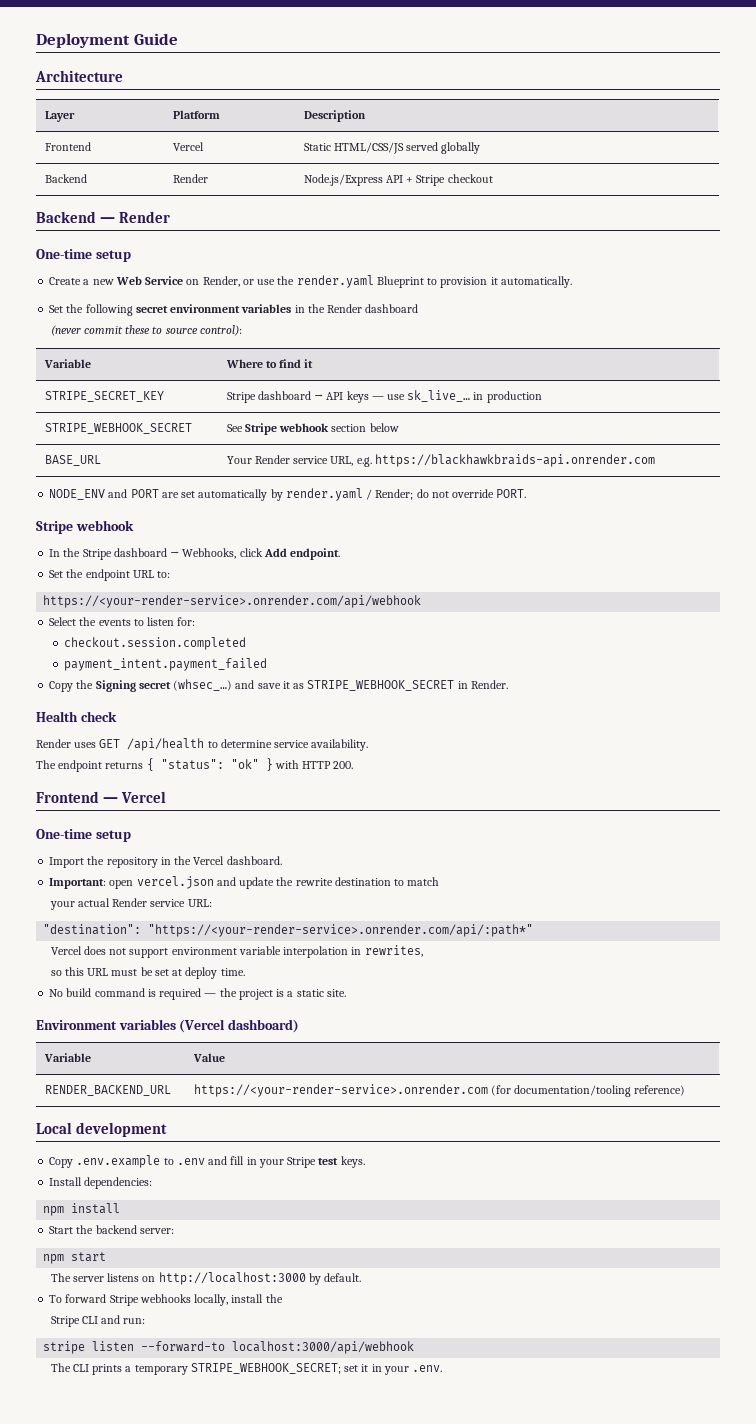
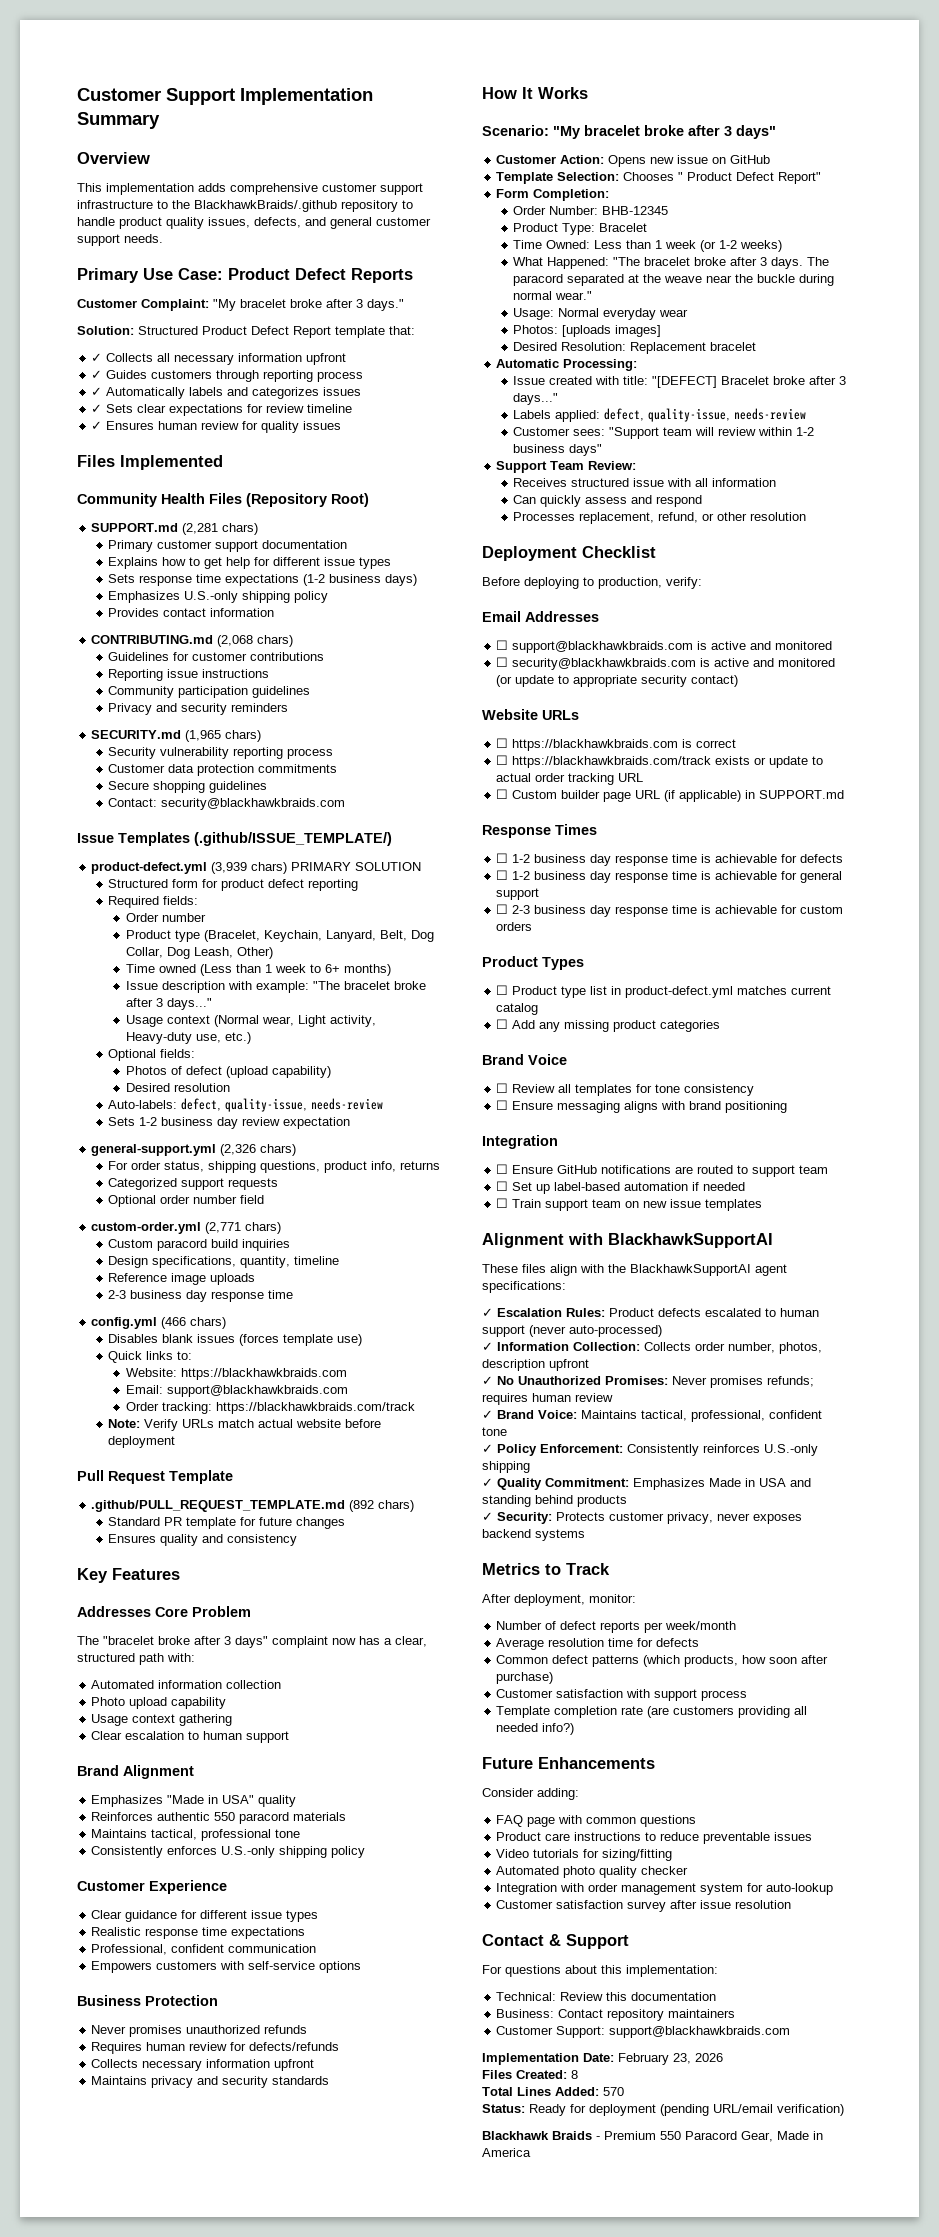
[36,33,178,48] [35,70,123,82] [44,111,75,122] [172,110,220,119] [303,110,366,122] [44,142,91,151] [172,142,204,151] [303,142,481,154] [44,174,87,183] [172,174,208,183] [303,174,493,186] [36,211,171,223] [36,249,131,262] [49,275,572,288] [49,304,419,316] [50,325,242,336] [43,359,91,368] [225,359,314,368] [44,391,164,402] [226,390,542,403] [44,423,192,434] [226,423,399,435] [44,455,101,466] [226,454,655,467] [49,488,527,501] [36,520,134,534] [49,548,341,560] [49,569,171,581] [43,595,422,608] [49,617,196,626] [63,637,246,650] [63,658,267,671] [49,679,508,692] [36,711,117,722] [36,738,369,751] [36,758,354,772] [36,791,167,803] [36,829,131,842] [49,856,282,868] [49,876,440,889] [49,898,212,910] [43,924,534,937] [50,945,423,958] [50,967,245,979] [49,988,346,1000] [36,1019,299,1033] [43,1053,91,1062] [192,1053,225,1062] [44,1085,171,1096] [193,1084,686,1097] [36,1122,168,1137] [49,1155,365,1168] [49,1177,153,1189] [43,1203,121,1216] [49,1225,174,1234] [43,1252,107,1264] [50,1272,362,1285] [49,1294,283,1306] [50,1315,146,1327] [43,1341,415,1354] [50,1363,443,1375] Deployment Guide // Architecture // Layer | Platform | Description // Frontend | Vercel | Static HTML/CSS/JS served globally // Backend | Render | Node.js/Express API + Stripe checkout // Backend — Render // One-time setup // Create a new Web Service on Render, or use the render.yaml Blueprint to provision it automatically. // Set the following secret environment variables in the Render dashboard // (never commit these to source control): // Variable | Where to find it // STRIPE_SECRET_KEY | Stripe dashboard → API keys — use sk_live_… in production // STRIPE_WEBHOOK_SECRET | See Stripe webhook section below // BASE_URL | Your Render service URL, e.g. https://blackhawkbraids-api.onrender.com // NODE_ENV and PORT are set automatically by render.yaml / Render; do not override PORT. // Stripe webhook // In the Stripe dashboard → Webhooks, click Add endpoint. // Set the endpoint URL to: // https://<your-render-service>.onrender.com/api/webhook // Select the events to listen for: // checkout.session.completed // payment_intent.payment_failed // Copy the Signing secret (whsec_…) and save it as STRIPE_WEBHOOK_SECRET in Render. // Health check // Render uses GET /api/health to determine service availability. // The endpoint returns { "status": "ok" } with HTTP 200. // Frontend — Vercel // One-time setup // Import the repository in the Vercel dashboard. // Important: open vercel.json and update the rewrite destination to match // your actual Render service URL: // "destination": "https://<your-render-service>.onrender.com/api/:path*" // Vercel does not support environment variable interpolation in rewrites, // so this URL must be set at deploy time. // No build command is required — the project is a static site. // Environment variables (Vercel dashboard) // Variable | Value // RENDER_BACKEND_URL | https://<your-render-service>.onrender.com (for documentation/tooling reference) // Local development // Copy .env.example to .env and fill in your Stripe test keys. // Install dependencies: // npm install // Start the backend server: // npm start // The server listens on http://localhost:3000 by default. // To forward Stripe webhooks locally, install the // Stripe CLI and run: // stripe listen --forward-to localhost:3000/api/webhook // The CLI prints a temporary STRIPE_WEBHOOK_SECRET; set it in your .env. -> [77,88,373,105] [77,112,160,129] [77,152,150,164] [77,183,423,195] [77,200,413,212] [77,217,431,229] [77,234,163,246] [77,268,413,283] [77,299,404,311] [77,326,415,338] [91,353,347,365] [91,370,364,382] [91,387,362,399] [91,404,353,416] [91,421,342,433] [77,455,223,470] [77,493,369,507] [91,523,259,535] [108,540,348,552] [108,557,392,569] [108,574,418,586] [108,591,329,603] [108,608,275,617] [91,635,294,647] [108,652,325,661] [108,669,270,681] [108,686,311,698] [108,703,289,715] [91,730,262,742] [108,747,334,759] [108,764,338,776] [108,781,268,793] [108,798,346,810] [77,832,392,846] [91,862,422,874] [108,879,359,891] [108,896,199,908] [125,913,206,922] [125,930,434,942] [125,947,273,959] [125,964,391,976] [125,981,426,993] [125,998,212,1010] [125,1015,376,1027] [125,1032,251,1044] [108,1049,196,1061] [125,1066,331,1078] [125,1083,230,1092] [108,1098,384,1112] [108,1117,351,1129] [91,1144,297,1156] [108,1161,441,1173] [108,1178,279,1190] [108,1195,265,1207] [91,1222,282,1234] [108,1239,291,1251] [108,1256,340,1268] [108,1273,256,1285] [108,1290,294,1302] [91,1317,227,1329] [108,1334,363,1346] [108,1351,193,1363] [125,1368,347,1380] [125,1385,348,1397] [125,1402,415,1414] [108,1419,382,1431] [108,1436,176,1448] [77,1470,233,1484] [91,1500,415,1512] [108,1517,346,1529] [108,1534,298,1546] [77,1568,180,1583] [77,1606,251,1617] [77,1636,427,1648] [77,1653,195,1665] [91,1680,282,1689] [91,1697,227,1709] [91,1714,233,1726] [91,1731,290,1743] [77,1765,194,1779] [91,1795,297,1807] [91,1812,347,1824] [91,1829,301,1841] [91,1846,366,1858] [77,1880,227,1894] [91,1910,319,1922] [91,1927,306,1939] [91,1944,317,1955] [91,1961,362,1973] [77,1995,218,2006] [91,2025,308,2037] [91,2042,340,2054] [91,2059,315,2071] [91,2076,330,2088] [482,87,588,99] [482,125,776,139] [496,155,771,167] [496,172,822,184] [496,189,610,201] [513,206,669,215] [513,223,648,235] [513,240,783,252] [513,257,830,269] [513,274,835,286] [513,291,593,300] [513,308,689,320] [513,325,662,337] [513,342,757,354] [496,359,638,371] [513,376,847,388] [513,393,559,405] [513,408,807,422] [513,427,815,439] [513,444,603,456] [496,461,637,473] [513,478,777,487] [513,495,703,507] [513,512,807,524] [482,546,656,561] [482,577,702,589] [482,611,599,622] [496,640,833,653] [496,657,836,670] [496,675,739,687] [482,709,579,720] [496,738,737,751] [496,755,824,768] [496,773,644,785] [496,789,845,802] [482,824,597,838] [496,853,844,866] [496,870,843,883] [496,888,540,900] [496,904,844,917] [496,922,533,931] [482,956,584,970] [496,985,832,998] [496,1003,539,1015] [496,1019,721,1032] [482,1054,567,1065] [496,1083,755,1096] [496,1100,788,1113] [482,1135,558,1149] [496,1164,829,1177] [496,1181,746,1194] [496,1198,763,1211] [482,1233,773,1248] [482,1264,787,1276] [482,1281,566,1293] [482,1308,819,1317] [482,1325,662,1337] [482,1342,822,1354] [482,1359,589,1371] [482,1376,814,1388] [482,1393,613,1405] [482,1410,822,1422] [482,1427,507,1436] [482,1444,818,1456] [482,1461,530,1473] [482,1478,811,1490] [482,1495,627,1507] [482,1512,802,1524] [482,1529,585,1541] [482,1563,610,1575] [482,1594,636,1606] [496,1621,737,1633] [496,1638,700,1650] [496,1655,829,1667] [496,1672,554,1684] [496,1689,748,1701] [496,1706,808,1718] [496,1723,575,1735] [482,1757,655,1769] [482,1788,579,1800] [496,1815,697,1827] [496,1832,813,1844] [496,1849,673,1861] [496,1866,689,1878] [496,1883,834,1895] [496,1900,792,1912] [482,1934,629,1949] [482,1965,718,1977] [496,1992,717,2001] [496,2009,736,2021] [496,2026,791,2038] [482,2053,723,2065] [482,2070,578,2079] [482,2087,624,2096] [482,2104,844,2116] [482,2131,823,2142] [482,2148,531,2157] Customer Support Implementation Summary // Overview // This implementation adds comprehensive customer support infrastructure to the BlackhawkBraids/.github repository to handle product quality issues, defects, and general customer support needs. // Primary Use Case: Product Defect Reports // Customer Complaint: "My bracelet broke after 3 days." // Solution: Structured Product Defect Report template that: // ✓ Collects all necessary information upfront // ✓ Guides customers through reporting process // ✓ Automatically labels and categorizes issues // ✓ Sets clear expectations for review timeline // ✓ Ensures human review for quality issues // Files Implemented // Community Health Files (Repository Root) // SUPPORT.md (2,281 chars) // Primary customer support documentation // Explains how to get help for different issue types // Sets response time expectations (1-2 business days) // Emphasizes U.S.-only shipping policy // Provides contact information // CONTRIBUTING.md (2,068 chars) // Guidelines for customer contributions // Reporting issue instructions // Community participation guidelines // Privacy and security reminders // SECURITY.md (1,965 chars) // Security vulnerability reporting process // Customer data protection commitments // Secure shopping guidelines // Contact: security@blackhawkbraids.com // Issue Templates (.github/ISSUE_TEMPLATE/) // product-defect.yml (3,939 chars) PRIMARY SOLUTION // Structured form for product defect reporting // Required fields: // Order number // Product type (Bracelet, Keychain, Lanyard, Belt, Dog Collar, Dog Leash, Other) // Time owned (Less than 1 week to 6+ months) // Issue description with example: "The bracelet broke after 3 days..." // Usage context (Normal wear, Light activity, Heavy-duty use, etc.) // Optional fields: // Photos of defect (upload capability) // Desired resolution // Auto-labels: defect, quality-issue, needs-review // Sets 1-2 business day review expectation // general-support.yml (2,326 chars) // For order status, shipping questions, product info, returns // Categorized support requests // Optional order number field // custom-order.yml (2,771 chars) // Custom paracord build inquiries // Design specifications, quantity, timeline // Reference image uploads // 2-3 business day response time // config.yml (466 chars) // Disables blank issues (forces template use) // Quick links to: // Website: https://blackhawkbraids.com // Email: support@blackhawkbraids.com // Order tracking: https://blackhawkbraids.com/track // Note: Verify URLs match actual website before deployment // Pull Request Template // .github/PULL_REQUEST_TEMPLATE.md (892 chars) // Standard PR template for future changes // Ensures quality and consistency // Key Features // Addresses Core Problem // The "bracelet broke after 3 days" complaint now has a clear, structured path with: // Automated information collection // Photo upload capability // Usage context gathering // Clear escalation to human support // Brand Alignment // Emphasizes "Made in USA" quality // Reinforces authentic 550 paracord materials // Maintains tactical, professional tone // Consistently enforces U.S.-only shipping policy // Customer Experience // Clear guidance for different issue types // Realistic response time expectations // Professional, confident communication // Empowers customers with self-service options // Business Protection // Never promises unauthorized refunds // Requires human review for defects/refunds // Collects necessary information upfront // Maintains privacy and security standards // How It Works // Scenario: "My bracelet broke after 3 days" // Customer Action: Opens new issue on GitHub // Template Selection: Chooses " Product Defect Report" // Form Completion: // Order Number: BHB-12345 // Product Type: Bracelet // Time Owned: Less than 1 week (or 1-2 weeks) // What Happened: "The bracelet broke after 3 days. The paracord separated at the weave near the buckle during normal wear." // Usage: Normal everyday wear // Photos: [uploads images] // Desired Resolution: Replacement bracelet // Automatic Processing: // Issue created with title: "[DEFECT] Bracelet broke after 3 days..." // Labels applied: defect, quality-issue, needs-review // Customer sees: "Support team will review within 1-2 business days" // Support Team Review: // Receives structured issue with all information // Can quickly assess and respond // Processes replacement, refund, or other resolution // Deployment Checklist // Before deploying to production, verify: // Email Addresses // ☐ support@blackhawkbraids.com is active and monitored // ☐ security@blackhawkbraids.com is active and monitored (or update to appropriate security contact) // Website URLs // ☐ https://blackhawkbraids.com is correct // ☐ https://blackhawkbraids.com/track exists or update to actual order tracking URL // ☐ Custom builder page URL (if applicable) in SUPPORT.md // Response Times // ☐ 1-2 business day response time is achievable for defects // ☐ 1-2 business day response time is achievable for general support // ☐ 2-3 business day response time is achievable for custom orders // Product Types // ☐ Product type list in product-defect.yml matches current catalog // ☐ Add any missing product categories // Brand Voice // ☐ Review all templates for tone consistency // ☐ Ensure messaging aligns with brand positioning // Integration // ☐ Ensure GitHub notifications are routed to support team // ☐ Set up label-based automation if needed // ☐ Train support team on new issue templates // Alignment with BlackhawkSupportAI // These files align with the BlackhawkSupportAI agent specifications: // ✓ Escalation Rules: Product defects escalated to human support (never auto-processed) // ✓ Information Collection: Collects order number, photos, description upfront // ✓ No Unauthorized Promises: Never promises refunds; requires human review // ✓ Brand Voice: Maintains tactical, professional, confident tone // ✓ Policy Enforcement: Consistently reinforces U.S.-only shipping // ✓ Quality Commitment: Emphasizes Made in USA and standing behind products // ✓ Security: Protects customer privacy, never exposes backend systems // Metrics to Track // After deployment, monitor: // Number of defect reports per week/month // Average resolution time for defects // Common defect patterns (which products, how soon after purchase) // Customer satisfaction with support process // Template completion rate (are customers providing all needed info?) // Future Enhancements // Consider adding: // FAQ page with common questions // Product care instructions to reduce preventable issues // Video tutorials for sizing/fitting // Automated photo quality checker // Integration with order management system for auto-lookup // Customer satisfaction survey after issue resolution // Contact & Support // For questions about this implementation: // Technical: Review this documentation // Business: Contact repository maintainers // Customer Support: support@blackhawkbraids.com // Implementation Date: February 23, 2026 // Files Created: 8 // Total Lines Added: 570 // Status: Ready for deployment (pending URL/email verification) // Blackhawk Braids - Premium 550 Paracord Gear, Made in America

